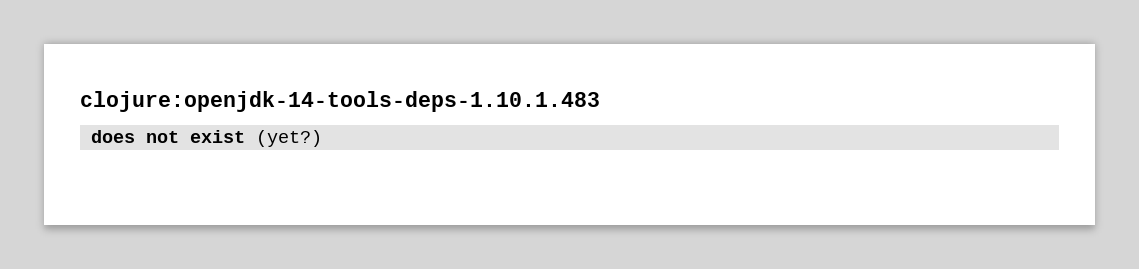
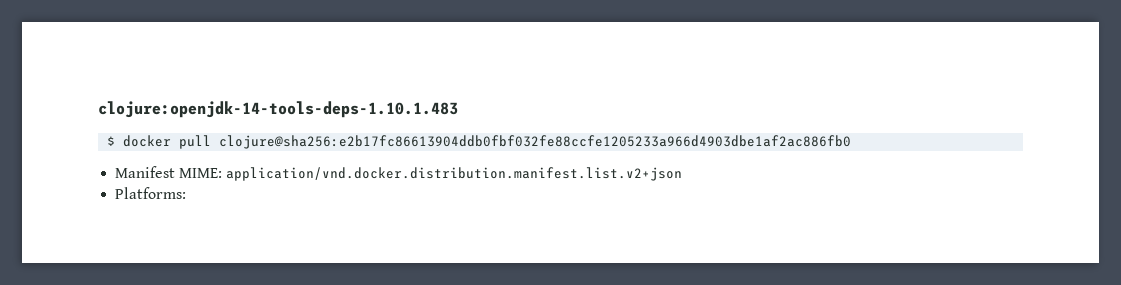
[90,130,322,147] does not exist (yet?) -> [107,135,852,149] [115,166,683,181] [115,187,187,199] $ docker pull clojure@sha256:e2b17fc86613904ddb0fbf032fe88ccfe1205233a966d4903dbe1af2ac886fb0 // Manifest MIME: application/vnd.docker.distribution.manifest.list.v2+json // Platforms:

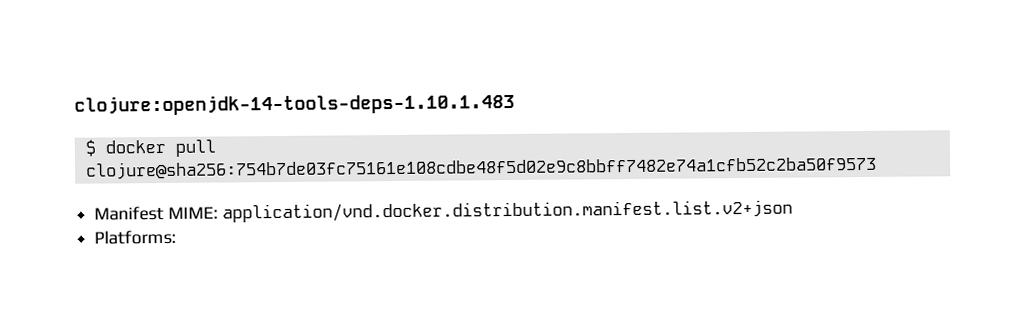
[219,135,852,149] clojure@sha256:e2b17fc86613904ddb0fbf032fe88ccfe1205233a966d4903dbe1af2ac886fb0 -> [84,155,877,180] clojure@sha256:754b7de03fc75161e108cdbe48f5d02e9c8bbff7482e74a1cfb52c2ba50f9573

